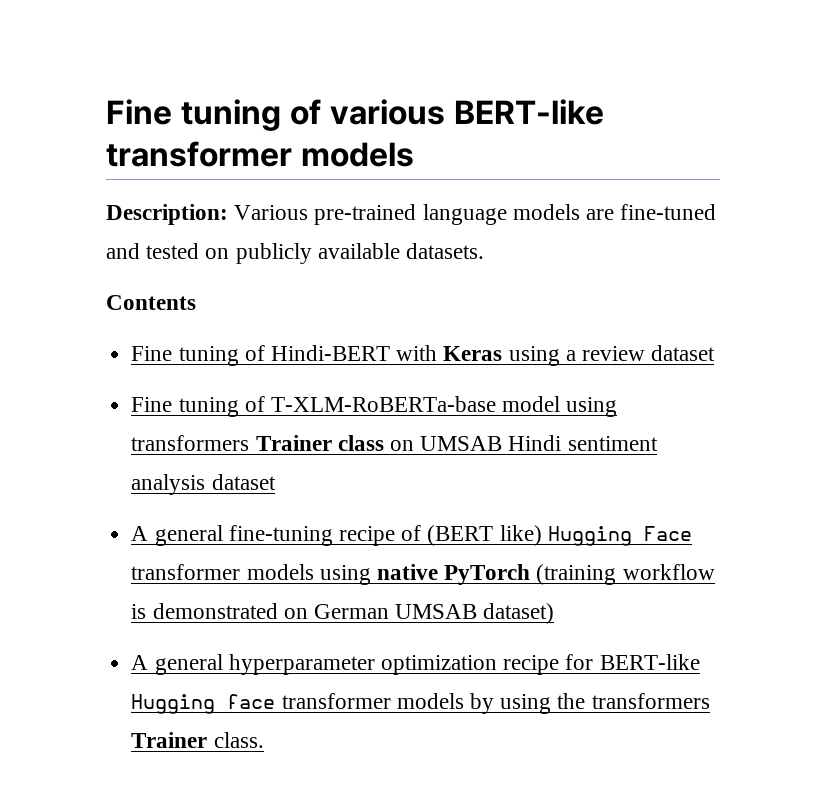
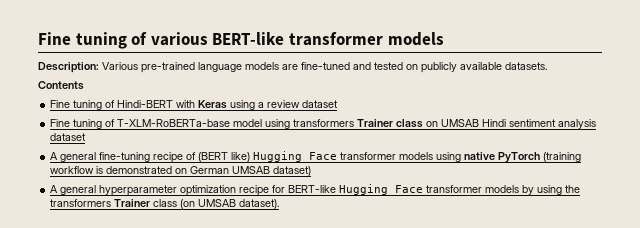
[227,694,276,709] face -> [395,185,424,193] Face
[213,732,264,748] class. -> [153,199,280,209] class (on UMSAB dataset).

